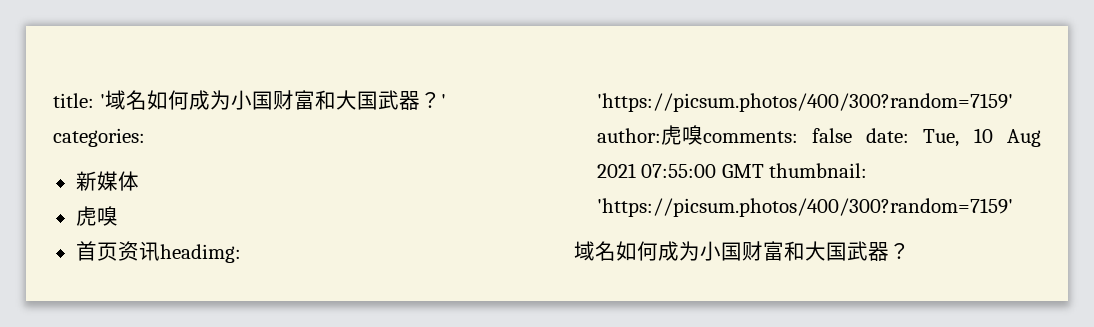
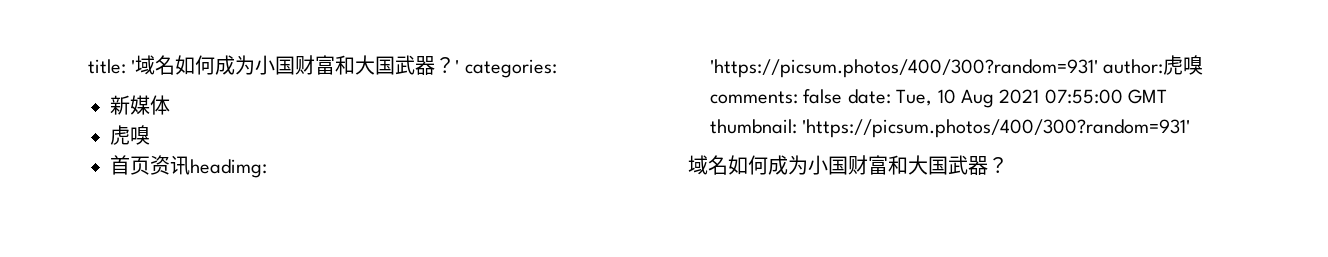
[596,93,1013,112] 'https://picsum.photos/400/300?random=7159' -> [710,59,1098,78] 'https://picsum.photos/400/300?random=931'
[596,198,1013,217] 'https://picsum.photos/400/300?random=7159' -> [802,119,1191,138] 'https://picsum.photos/400/300?random=931'

